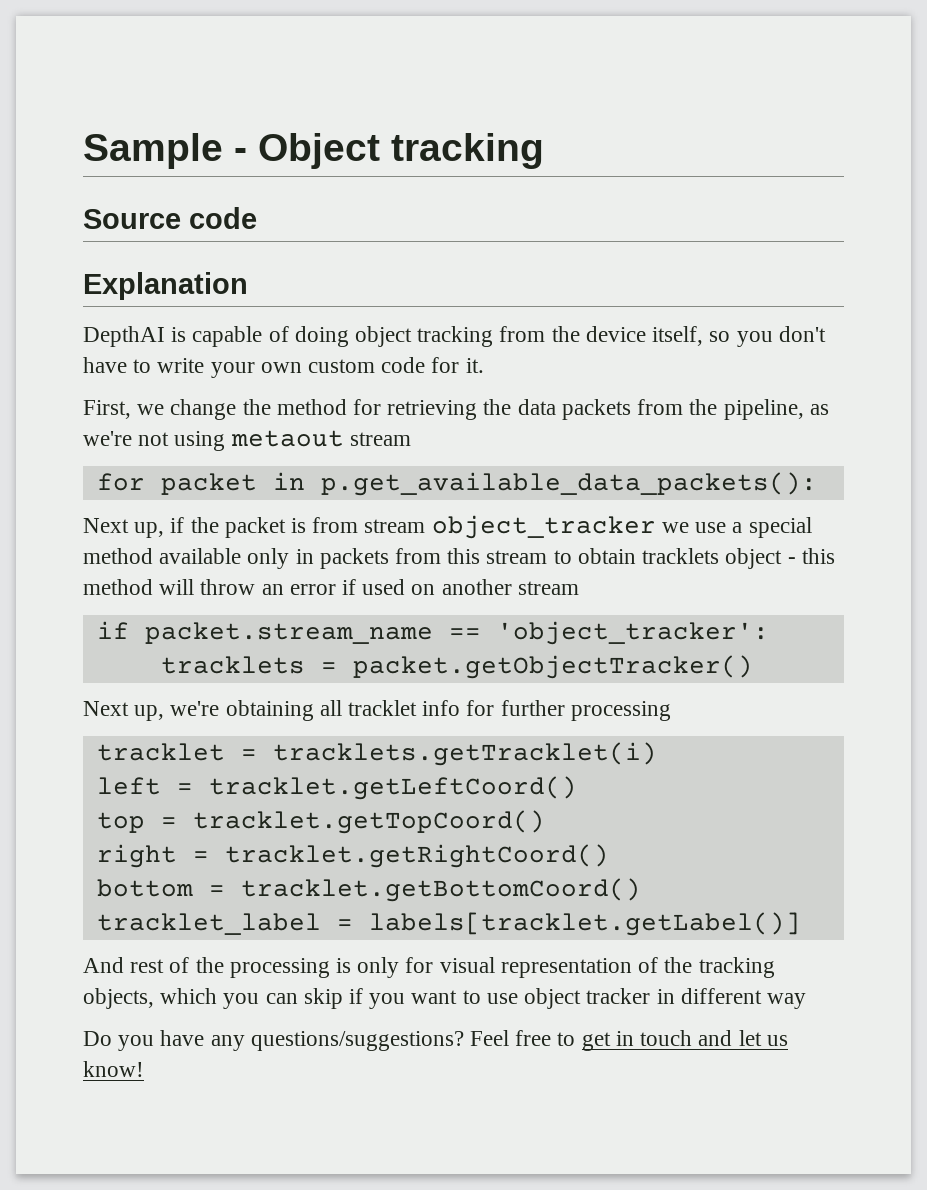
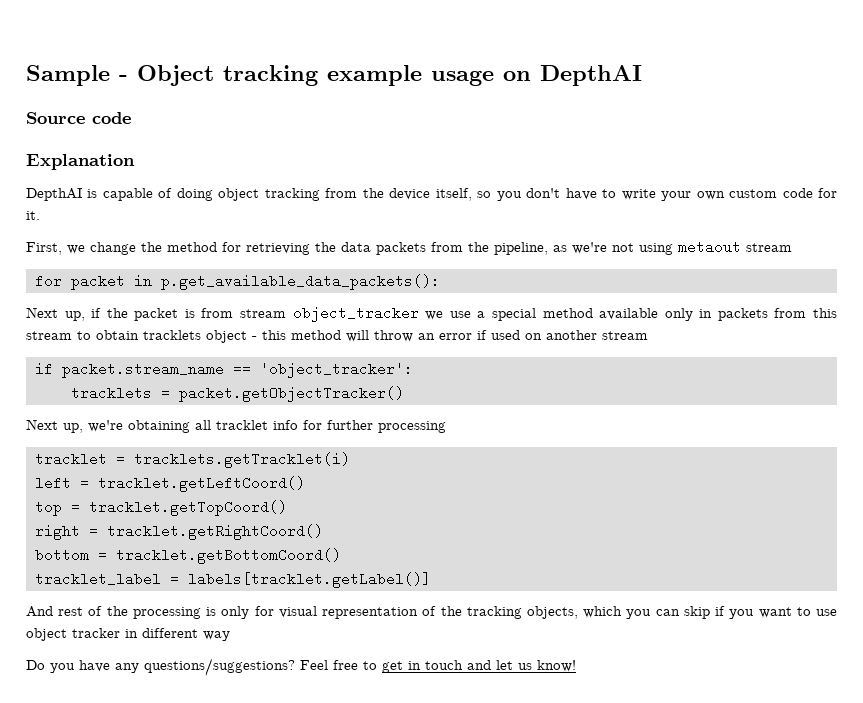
(544, 151) none -> [327,65,642,86] example usage on DepthAI

